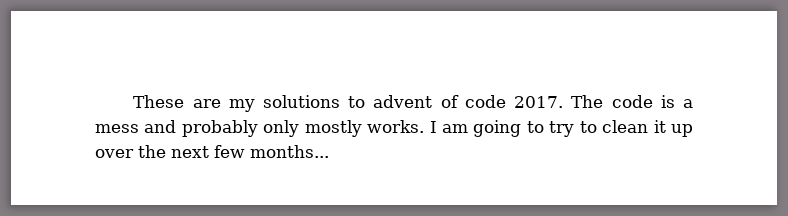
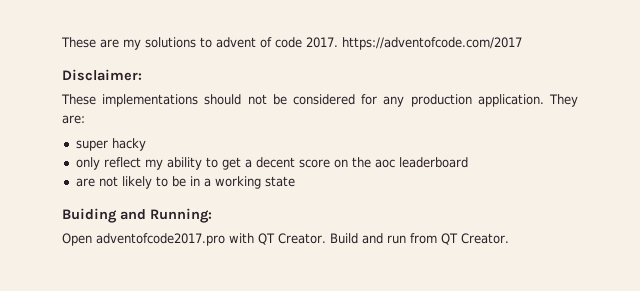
[571,95,693,108] [95,120,694,137] [95,145,329,158] The code is a mess and probably only mostly works. I am going to try to clean it up over the next few months... -> [342,37,522,50] [62,69,142,81] [61,94,578,107] [62,115,85,124] [75,138,146,151] [75,157,468,170] [75,176,295,189] [62,208,212,223] [62,233,509,246] https://adventofcode.com/2017 // Disclaimer: // These implementations should not be considered for any production application. They are: // super hacky // only reflect my ability to get a decent score on the aoc leaderboard // are not likely to be in a working state // Buiding and Running: // Open adventofcode2017.pro with QT Creator. Build and run from QT Creator.

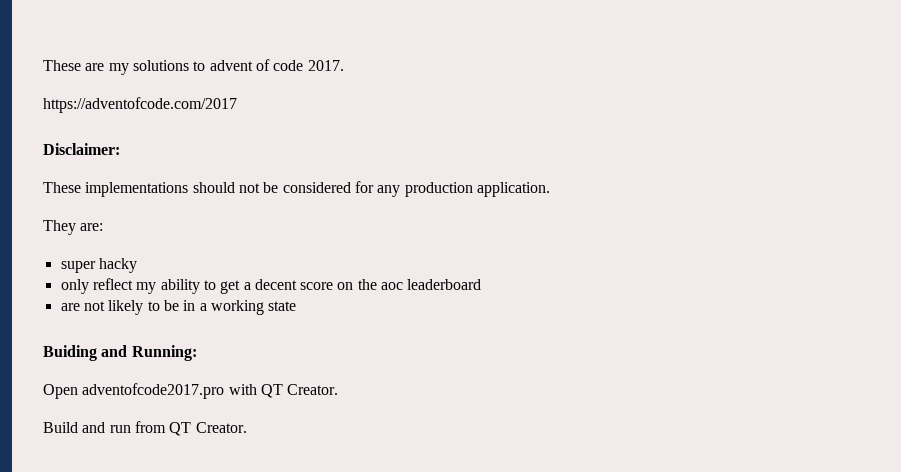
(338, 42) none -> (344, 65) //
(544, 100) none -> (550, 189) //
(326, 238) none -> (339, 389) //

